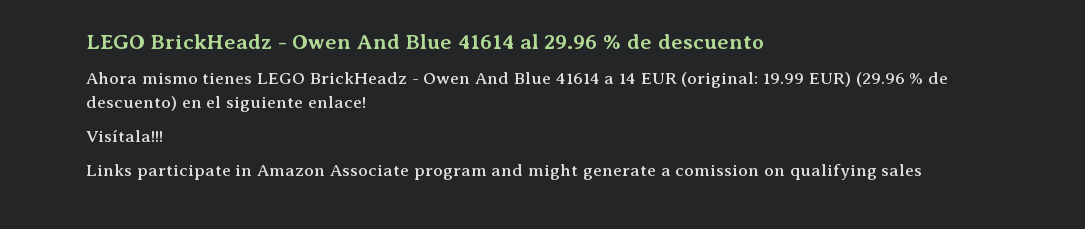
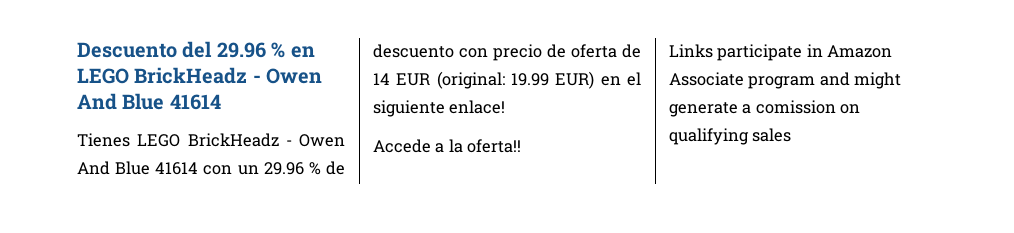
[86,34,764,49] [86,72,615,84] LEGO BrickHeadz - Owen And Blue 41614 al 29.96 % de descuento // Ahora mismo tienes LEGO BrickHeadz - Owen And Blue 41614 a -> [77,41,315,58] [77,67,323,84] [77,93,221,110] [77,133,345,147] [77,161,345,175] [373,44,641,61] Descuento del 29.96 % en LEGO BrickHeadz - Owen And Blue 41614 // Tienes LEGO BrickHeadz - Owen And Blue 41614 con un 29.96 % de descuento con precio de oferta de
[855,72,949,87] [86,96,177,111] (29.96 % de descuento) -> (595, 80) none
[86,129,163,142] Visítala!!! -> [373,139,522,153] Accede a la oferta!!

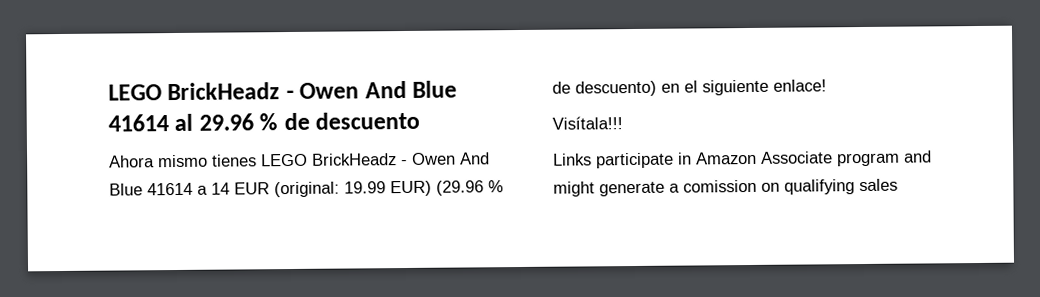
[77,41,315,58] [77,67,323,84] [77,93,221,110] [77,133,345,147] [77,161,345,175] [373,44,641,61] Descuento del 29.96 % en LEGO BrickHeadz - Owen And Blue 41614 // Tienes LEGO BrickHeadz - Owen And Blue 41614 con un 29.96 % de descuento con precio de oferta de -> [108,80,458,101] [108,111,421,132] [109,152,490,168] [109,182,208,196] LEGO BrickHeadz - Owen And Blue 41614 al 29.96 % de descuento // Ahora mismo tienes LEGO BrickHeadz - Owen And Blue 41614 a
(595, 80) none -> [436,180,504,196] [552,80,657,97] (29.96 % de descuento)
[373,139,522,153] Accede a la oferta!! -> [552,116,623,130] Visítala!!!

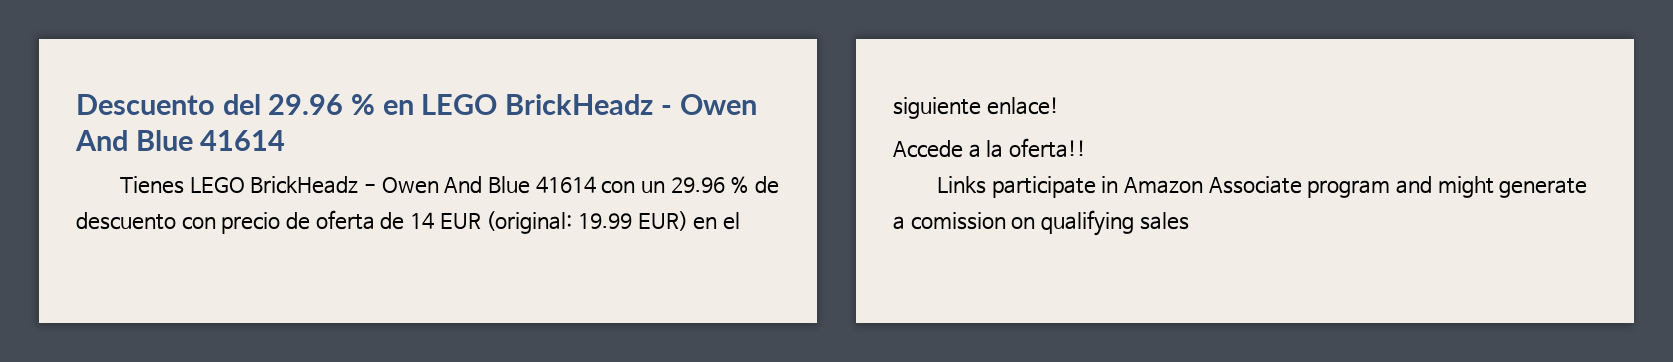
[108,80,458,101] [108,111,421,132] [109,152,490,168] [109,182,208,196] LEGO BrickHeadz - Owen And Blue 41614 al 29.96 % de descuento // Ahora mismo tienes LEGO BrickHeadz - Owen And Blue 41614 a -> [76,94,757,115] [75,130,286,151] [120,176,780,194] [76,210,405,234] Descuento del 29.96 % en LEGO BrickHeadz - Owen And Blue 41614 // Tienes LEGO BrickHeadz - Owen And Blue 41614 con un 29.96 % de descuento con precio de oferta de
[436,180,504,196] [552,80,657,97] (29.96 % de descuento) -> (688, 221) none
[552,116,623,130] Visítala!!! -> [893,138,1087,158] Accede a la oferta!!

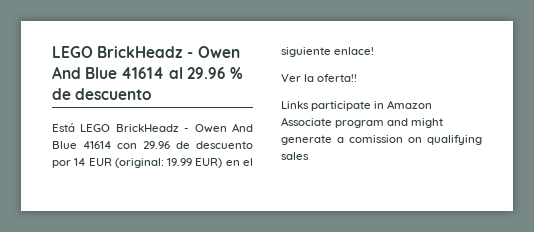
[76,94,757,115] [75,130,286,151] [120,176,185,194] Descuento del 29.96 % en LEGO BrickHeadz - Owen And Blue 41614 // Tienes -> [52,46,240,58] [52,66,243,79] [52,88,153,100] [52,123,75,132] LEGO BrickHeadz - Owen And Blue 41614 al 29.96 % de descuento // Está
[641,176,780,194] [76,210,405,234] un 29.96 % de descuento con precio de oferta de -> [143,141,253,149] [52,160,71,168] 29.96 de descuento por
[893,140,981,158] Accede a -> [281,74,301,82] Ver

